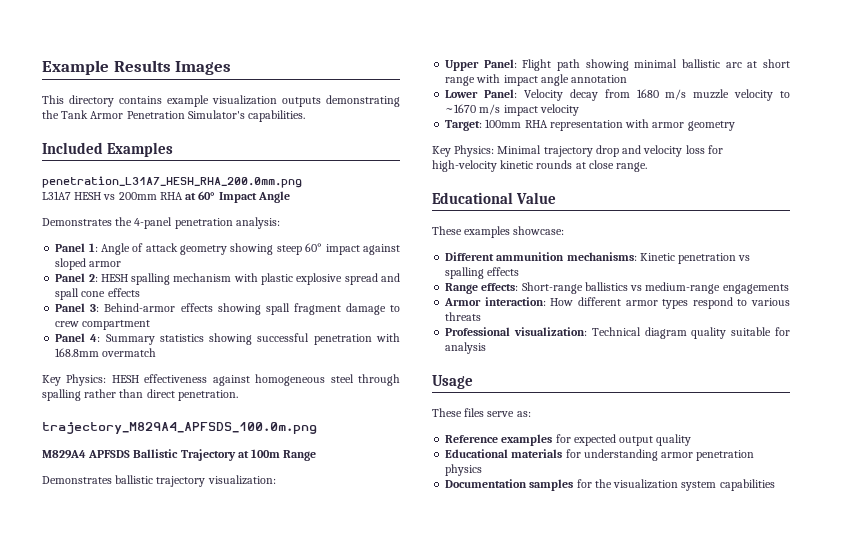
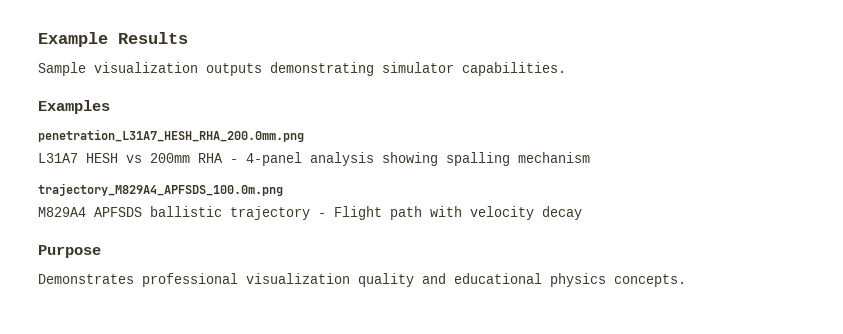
[175,61,232,75] [42,95,400,107] [42,110,245,119] Images // This directory contains example visualization outputs demonstrating the Tank Armor Penetration Simulator's -> [38,62,454,76] // Sample visualization outputs demonstrating simulator
[42,142,103,154] Included -> (566, 69) none
[185,191,290,203] [42,217,280,229] [55,243,400,255] [55,258,122,270] [55,273,400,285] [55,288,140,300] [55,303,400,315] [55,320,151,330] [55,333,401,345] [55,348,157,357] [42,374,400,386] [42,389,238,401] [42,422,317,434] [42,449,317,461] [42,475,276,487] [445,59,790,71] [445,74,628,86] [445,89,790,101] [445,104,579,116] [445,119,735,131] [432,145,723,157] [432,160,648,172] [432,192,557,204] [432,226,565,238] [445,252,751,264] [445,267,520,279] [445,282,789,294] [444,297,790,309] [445,312,482,321] [445,327,790,339] [445,342,487,354] [432,375,473,389] [432,408,531,417] [445,434,692,446] [445,449,755,461] [445,464,483,476] [445,479,775,491] at 60° Impact Angle // Demonstrates the 4-panel penetration analysis: // Panel 1: Angle of attack geometry showing steep 60° impact against sloped armor // Panel 2: HESH spalling mechanism with plastic explosive spread and spall cone effects // Panel 3: Behind-armor effects showing spall fragment damage to crew compartment // Panel 4: Summary statistics showing successful penetration with 168.8mm overmatch // Key Physics: HESH effectiveness against homogeneous steel through spalling rather than direct penetration. // trajectory_M829A4_APFSDS_100.0m.png // M829A4 APFSDS Ballistic Trajectory at 100m Range // Demonstrates ballistic trajectory visualization: // Upper Panel: Flight path showing minimal ballistic arc at short range with impact angle annotation // Lower Panel: Velocity decay from 1680 m/s muzzle velocity to ~1670 m/s impact velocity // Target: 100mm RHA representation with armor geometry // Key Physics: Minimal trajectory drop and velocity loss for high-velocity kinetic rounds at close range. // Educational Value // These examples showcase: // Different ammunition mechanisms: Kinetic penetration vs spalling effects // Range effects: Short-range ballistics vs medium-range engagements // Armor interaction: How different armor types respond to various threats // Professional visualization: Technical diagram quality suitable for analysis // Usage // These files serve as: // Reference examples for expected output quality // Educational materials for understanding armor penetration physics // Documentation samples for the visualization system capabilities -> [230,152,590,166] [38,183,283,196] [38,206,582,220] [38,245,101,258] [38,273,686,287] - 4-panel analysis showing spalling mechanism // trajectory_M829A4_APFSDS_100.0m.png // M829A4 APFSDS ballistic trajectory - Flight path with velocity decay // Purpose // Demonstrates professional visualization quality and educational physics concepts.

